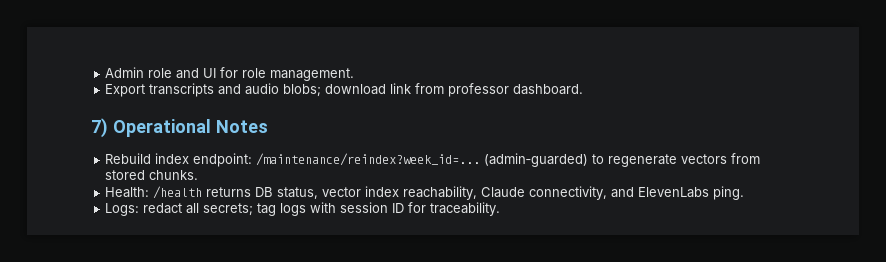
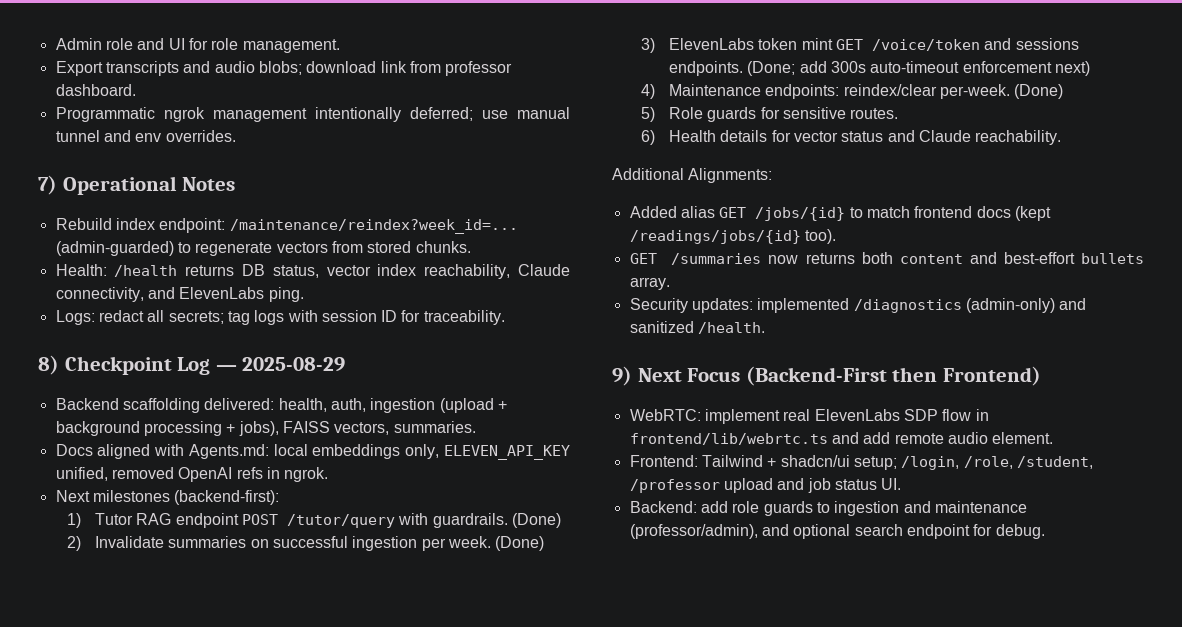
(584, 89) none -> [55,107,570,122] [55,130,236,142] // Programmatic ngrok management intentionally deferred; use manual tunnel and env overrides.
(501, 209) none -> [38,355,346,375] [55,398,507,413] [55,421,476,436] [55,444,570,460] [55,467,329,482] [55,490,280,505] [66,513,561,528] [66,536,545,551] [640,38,1079,53] [669,61,1090,76] [640,84,1064,99] [640,107,899,122] [640,130,1062,145] [612,168,773,183] [629,206,1051,221] [629,229,836,244] [629,252,1144,265] [629,277,670,290] [629,298,1087,313] [629,321,765,334] [612,366,1041,386] [629,409,989,424] [629,432,1054,445] [629,455,1093,470] [629,478,902,493] [629,501,1027,516] [629,524,1045,539] // 8) Checkpoint Log — 2025-08-29 // Backend scaffolding delivered: health, auth, ingestion (upload + background processing + jobs), FAISS vectors, summaries. // Docs aligned with Agents.md: local embeddings only, ELEVEN_API_KEY unified, removed OpenAI refs in ngrok. // Next milestones (backend-first): // 1) Tutor RAG endpoint POST /tutor/query with guardrails. (Done) // 2) Invalidate summaries on successful ingestion per week. (Done) // 3) ElevenLabs token mint GET /voice/token and sessions endpoints. (Done; add 300s auto-timeout enforcement next) // 4) Maintenance endpoints: reindex/clear per-week. (Done) // 5) Role guards for sensitive routes. // 6) Health details for vector status and Claude reachability. // Additional Alignments: // Added alias GET /jobs/{id} to match frontend docs (kept /readings/jobs/{id} too). // GET /summaries now returns both content and best-effort bullets array. // Security updates: implemented /diagnostics (admin-only) and sanitized /health. // 9) Next Focus (Backend-First then Frontend) // WebRTC: implement real ElevenLabs SDP flow in frontend/lib/webrtc.ts and add remote audio element. // Frontend: Tailwind + shadcn/ui setup; /login, /role, /student, /professor upload and job status UI. // Backend: add role guards to ingestion and maintenance (professor/admin), and optional search endpoint for debug.

